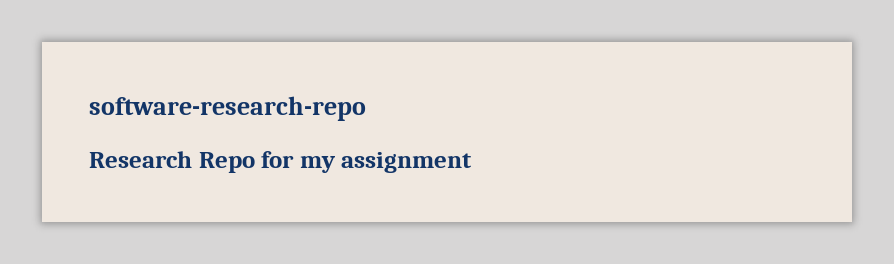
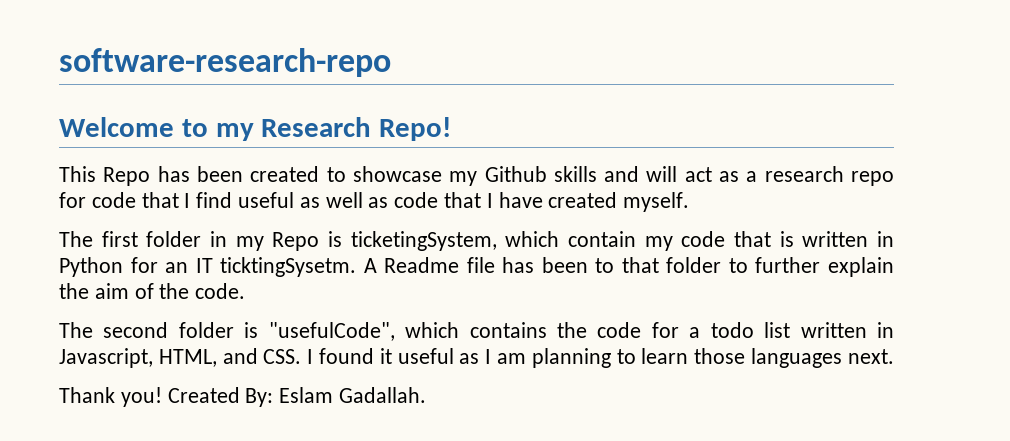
[89,151,473,173] Research Repo for my assignment -> [59,117,452,141] [59,166,894,186] [59,192,690,212] [59,231,894,251] [59,257,894,277] [59,283,246,299] [59,322,895,341] [59,348,894,368] [59,387,427,407] Welcome to my Research Repo! // This Repo has been created to showcase my Github skills and will act as a research repo for code that I find useful as well as code that I have created myself. // The first folder in my Repo is ticketingSystem, which contain my code that is written in Python for an IT ticktingSysetm. A Readme file has been to that folder to further explain the aim of the code. // The second folder is "usefulCode", which contains the code for a todo list written in Javascript, HTML, and CSS. I found it useful as I am planning to learn those languages next. // Thank you! Created By: Eslam Gadallah.

